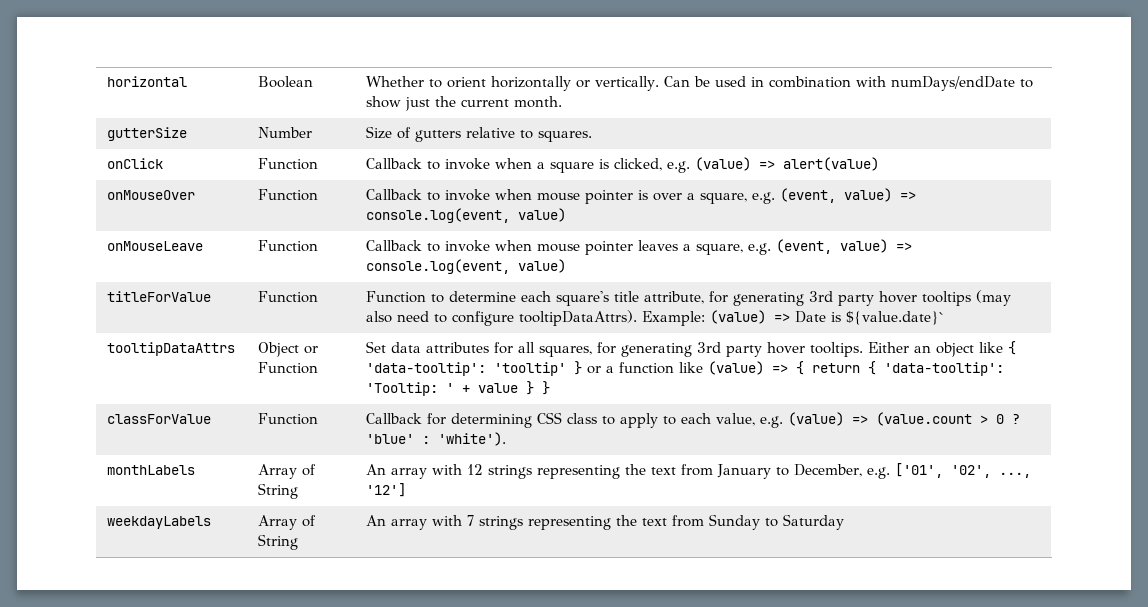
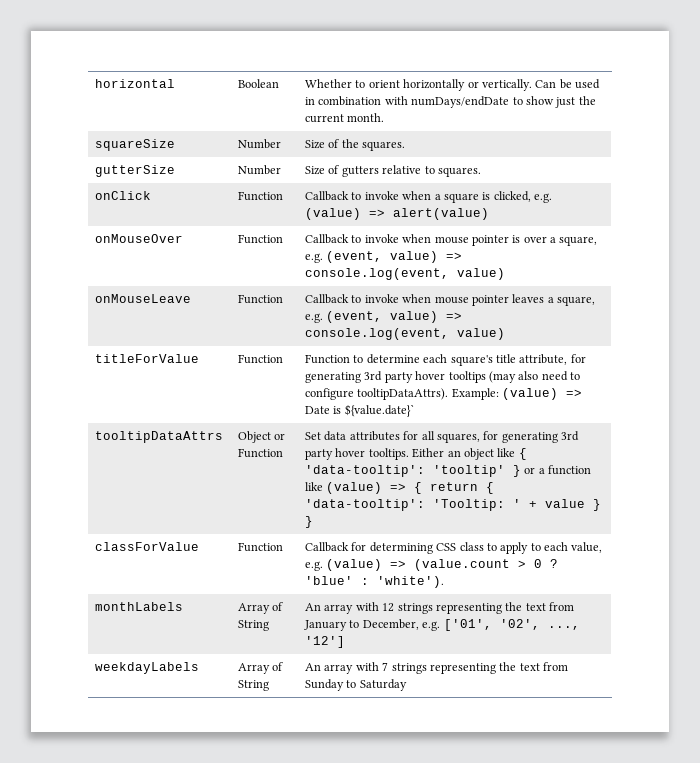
(563, 102) none -> [95,139,176,151] [238,139,282,149] [305,139,406,151] // squareSize | Number | Size of the squares.

